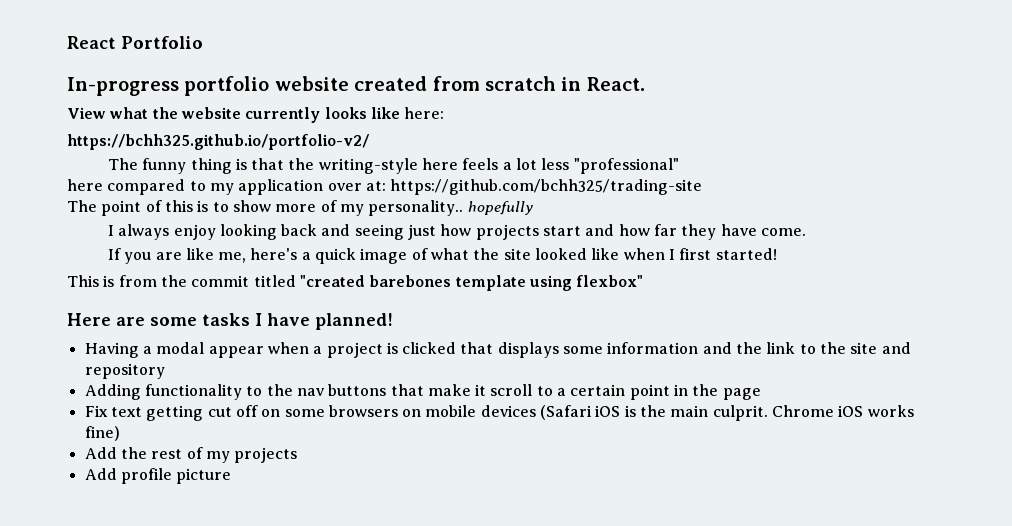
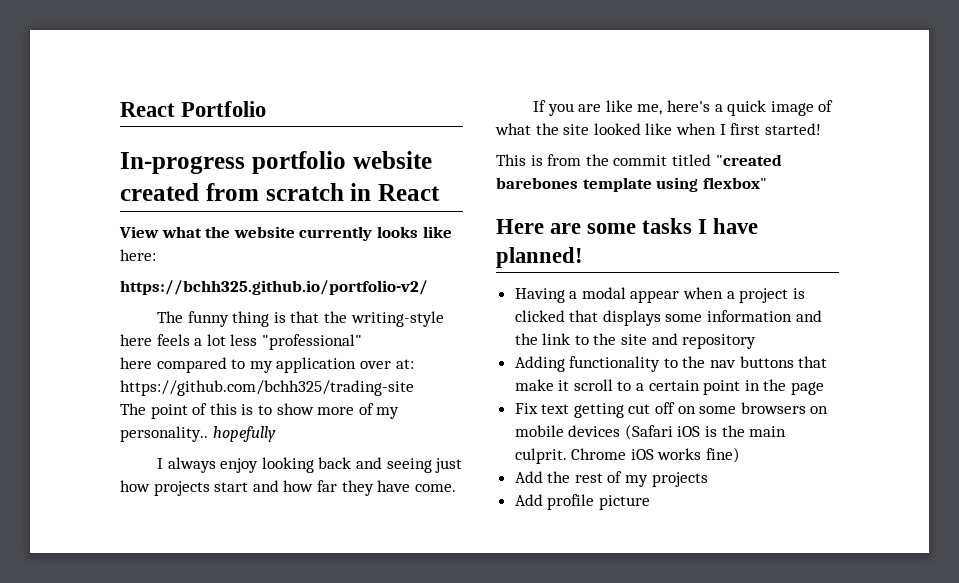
[586,77,645,91] React. -> [378,184,440,201] React

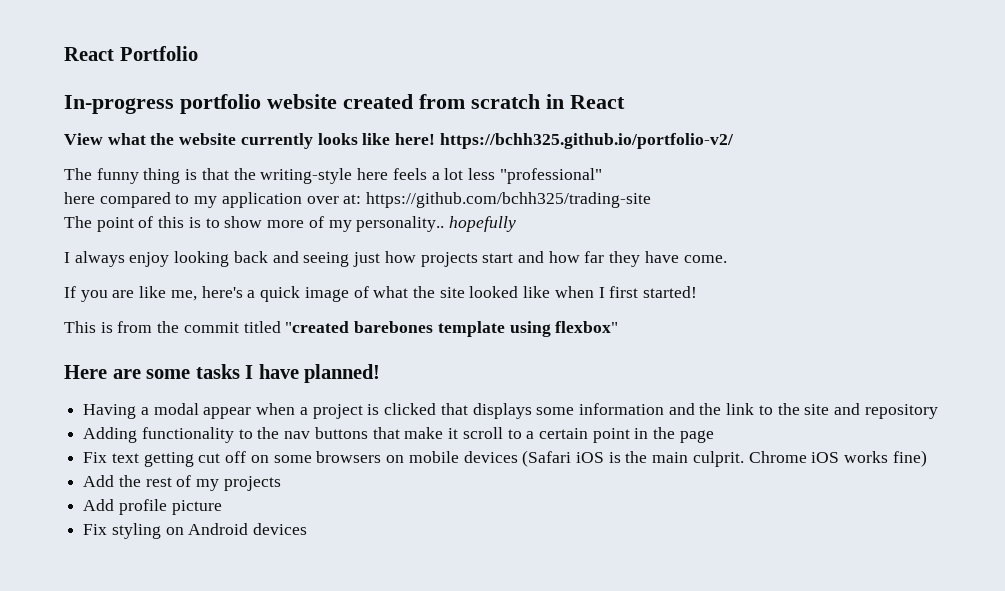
[120,249,156,261] here: // -> [395,133,436,145] here!
(650, 502) none -> [83,523,308,539] // Fix styling on Android devices

